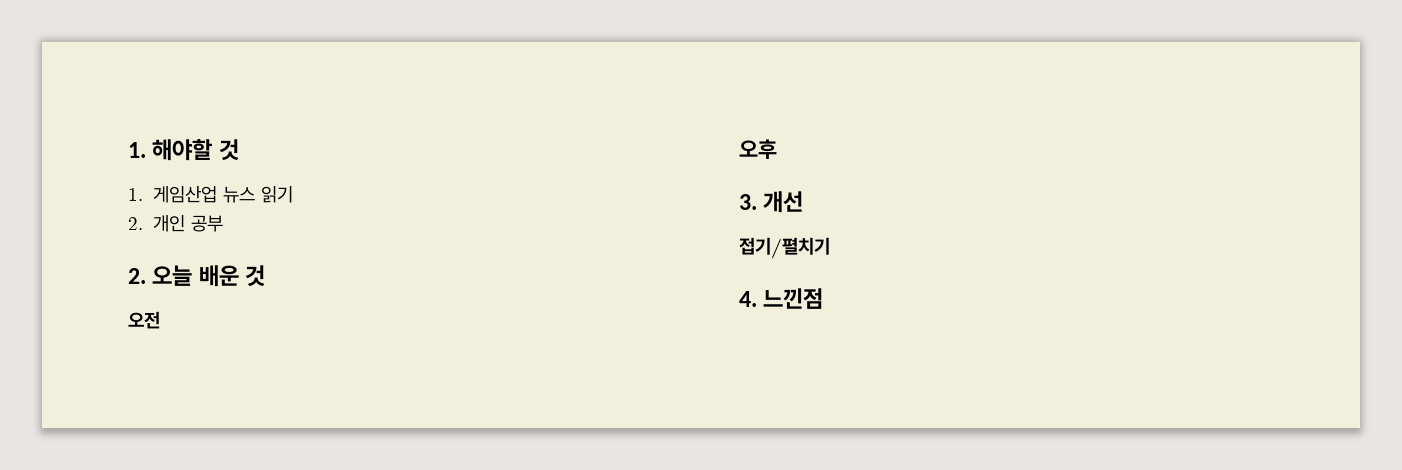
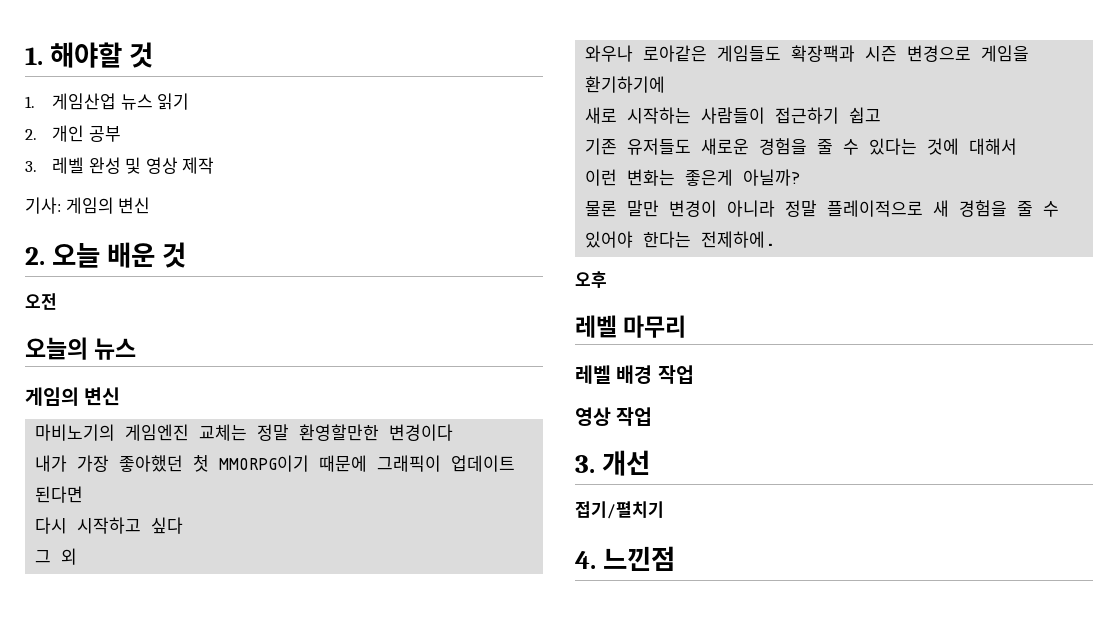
(223, 223) none -> [25,157,215,174] [25,197,151,214] // 3. 레벨 완성 및 영상 제작 // 기사: 게임의 변신
[739,139,777,159] 오후 -> [25,337,137,360] [25,387,121,406] [35,424,454,441] [35,455,516,472] [35,486,84,503] [35,517,184,534] [35,548,78,565] [585,45,1030,62] [585,76,666,93] [585,107,882,124] [585,138,1018,155] [585,169,801,186] [585,200,1060,217] [585,231,776,248] [575,271,607,288] [575,315,687,338] [575,365,694,384] [575,407,653,426] 오늘의 뉴스 // 게임의 변신 // 마비노기의 게임엔진 교체는 정말 환영할만한 변경이다 // 내가 가장 좋아했던 첫 MMORPG이기 때문에 그래픽이 업데이트 된다면 // 다시 시작하고 싶다 // 그 외 // 와우나 로아같은 게임들도 확장팩과 시즌 변경으로 게임을 환기하기에 // 새로 시작하는 사람들이 접근하기 쉽고 // 기존 유저들도 새로운 경험을 줄 수 있다는 것에 대해서 // 이런 변화는 좋은게 아닐까? // 물론 말만 변경이 아니라 정말 플레이적으로 새 경험을 줄 수 있어야 한다는 전제하에. // 오후 // 레벨 마무리 // 레벨 배경 작업 // 영상 작업

